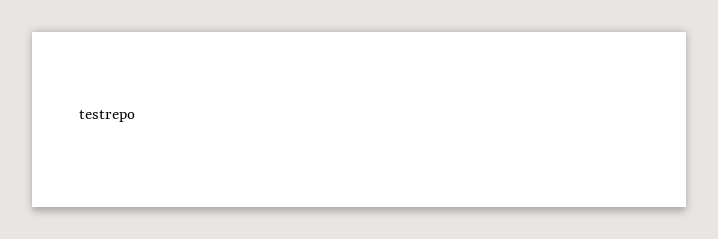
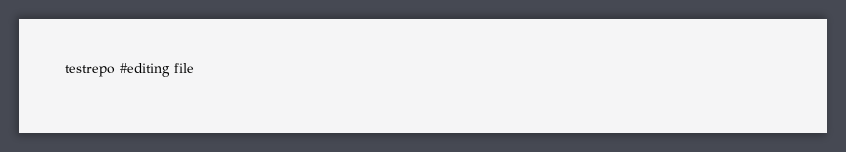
(135, 116) none -> [120,63,194,77] #editing file

